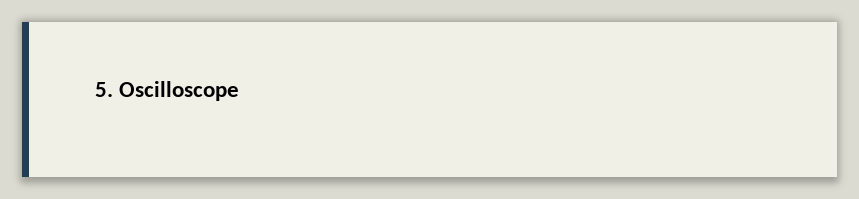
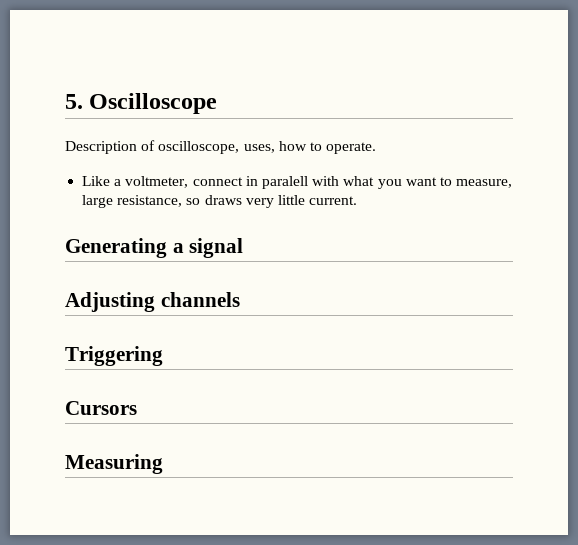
(240, 91) none -> [65,140,377,154] [82,176,513,189] [82,195,358,208] [65,238,244,258] [65,292,240,312] [65,346,163,366] [65,401,137,415] [65,454,163,474] // Description of oscilloscope, uses, how to operate. // Like a voltmeter, connect in paralell with what you want to measure, large resistance, so draws very little current. // Generating a signal // Adjusting channels // Triggering // Cursors // Measuring

